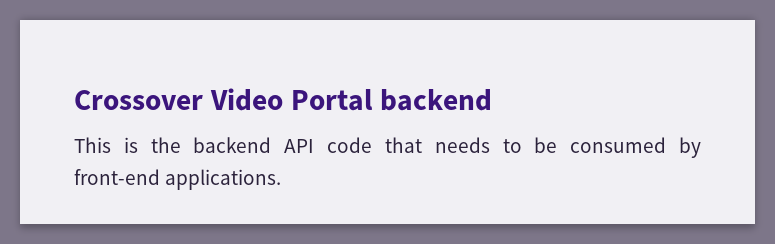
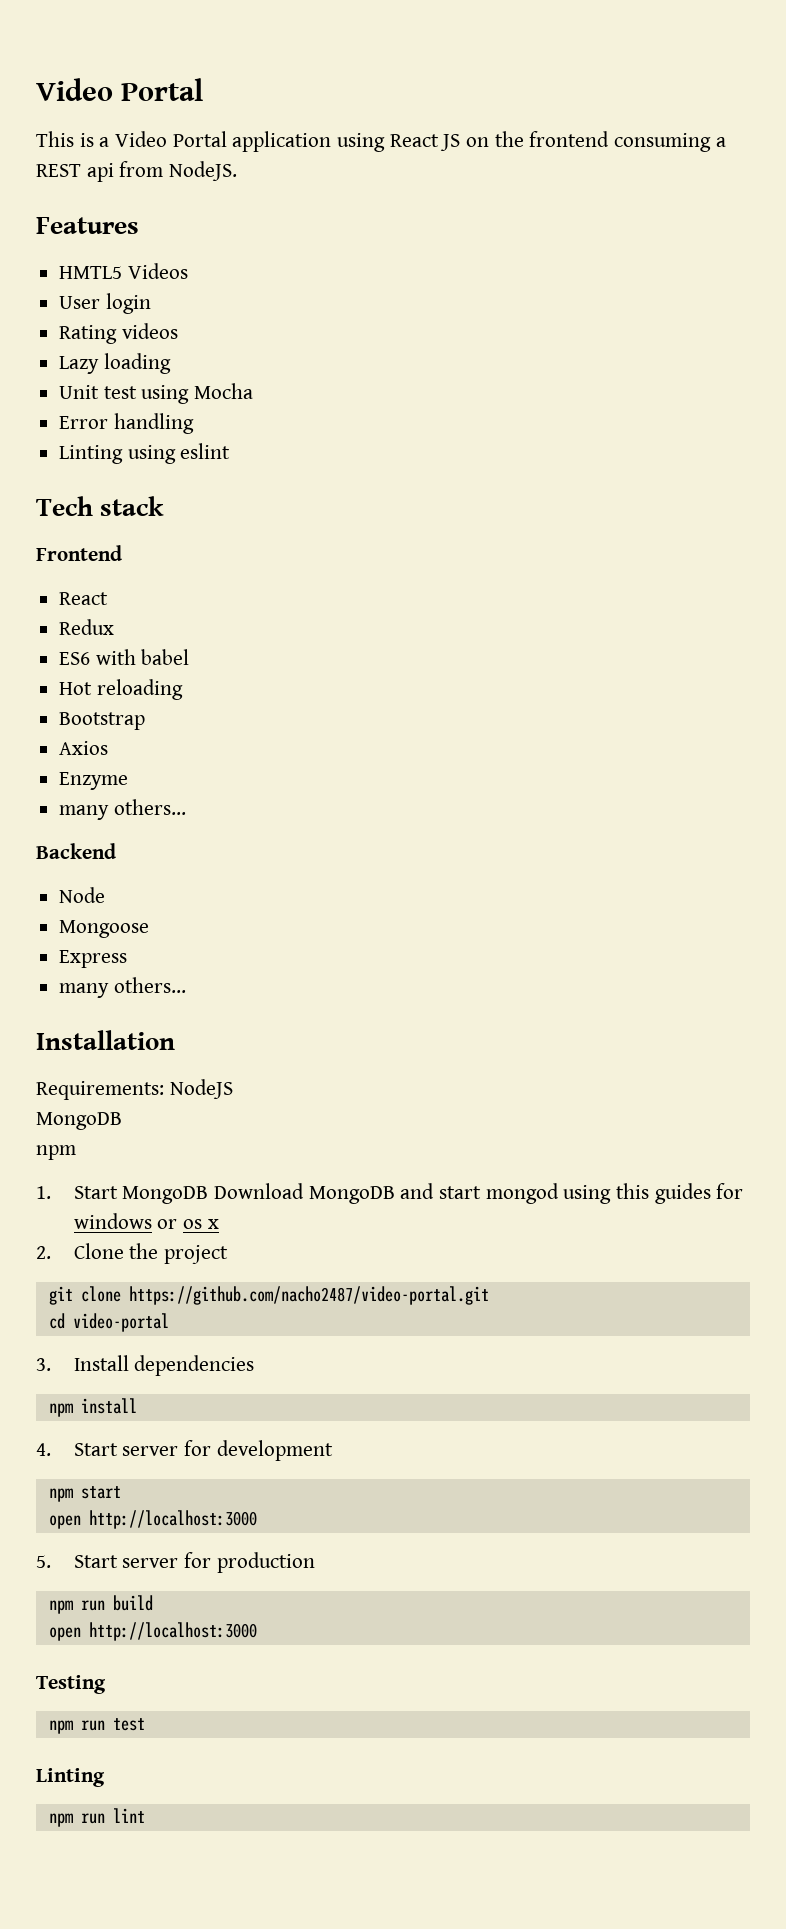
[74,88,492,111] Crossover Video Portal backend -> [36,78,203,101] Video Portal
[150,137,701,158] [74,169,282,190] the backend API code that needs to be consumed by front-end applications. -> [99,131,726,152] [36,161,238,182] [36,217,139,234] [59,263,188,279] [59,293,151,314] [59,323,178,344] [59,353,171,374] [59,383,254,404] [59,413,194,434] [59,443,231,464] [36,496,165,516] [36,545,122,561] [59,592,109,605] [59,619,115,635] [59,649,190,665] [59,679,183,700] [59,712,146,730] [59,741,109,755] [59,772,129,790] [59,799,186,820] [36,843,116,859] [59,887,106,903] [59,920,150,938] [59,950,128,968] [59,977,186,998] [36,1030,175,1050] [36,1079,233,1100] [36,1112,122,1130] [36,1145,76,1160] [36,1183,744,1204] [73,1213,219,1229] [36,1243,228,1264] [48,1286,489,1305] [48,1313,169,1332] [36,1355,255,1376] [48,1398,137,1417] [36,1440,333,1461] [48,1486,121,1502] [48,1510,257,1529] [36,1552,315,1573] [48,1595,153,1614] [48,1622,257,1641] [36,1675,106,1694] [48,1718,145,1734] [36,1768,105,1787] [48,1808,145,1827] a Video Portal application using React JS on the frontend consuming a REST api from NodeJS. // Features // HMTL5 Videos // User login // Rating videos // Lazy loading // Unit test using Mocha // Error handling // Linting using eslint // Tech stack // Frontend // React // Redux // ES6 with babel // Hot reloading // Bootstrap // Axios // Enzyme // many others... // Backend // Node // Mongoose // Express // many others... // Installation // Requirements: NodeJS // MongoDB // npm // 1. Start MongoDB Download MongoDB and start mongod using this guides for windows or os x // 2. Clone the project // git clone https://github.com/nacho2487/video-portal.git // cd video-portal // 3. Install dependencies // npm install // 4. Start server for development // npm start // open http://localhost:3000 // 5. Start server for production // npm run build // open http://localhost:3000 // Testing // npm run test // Linting // npm run lint

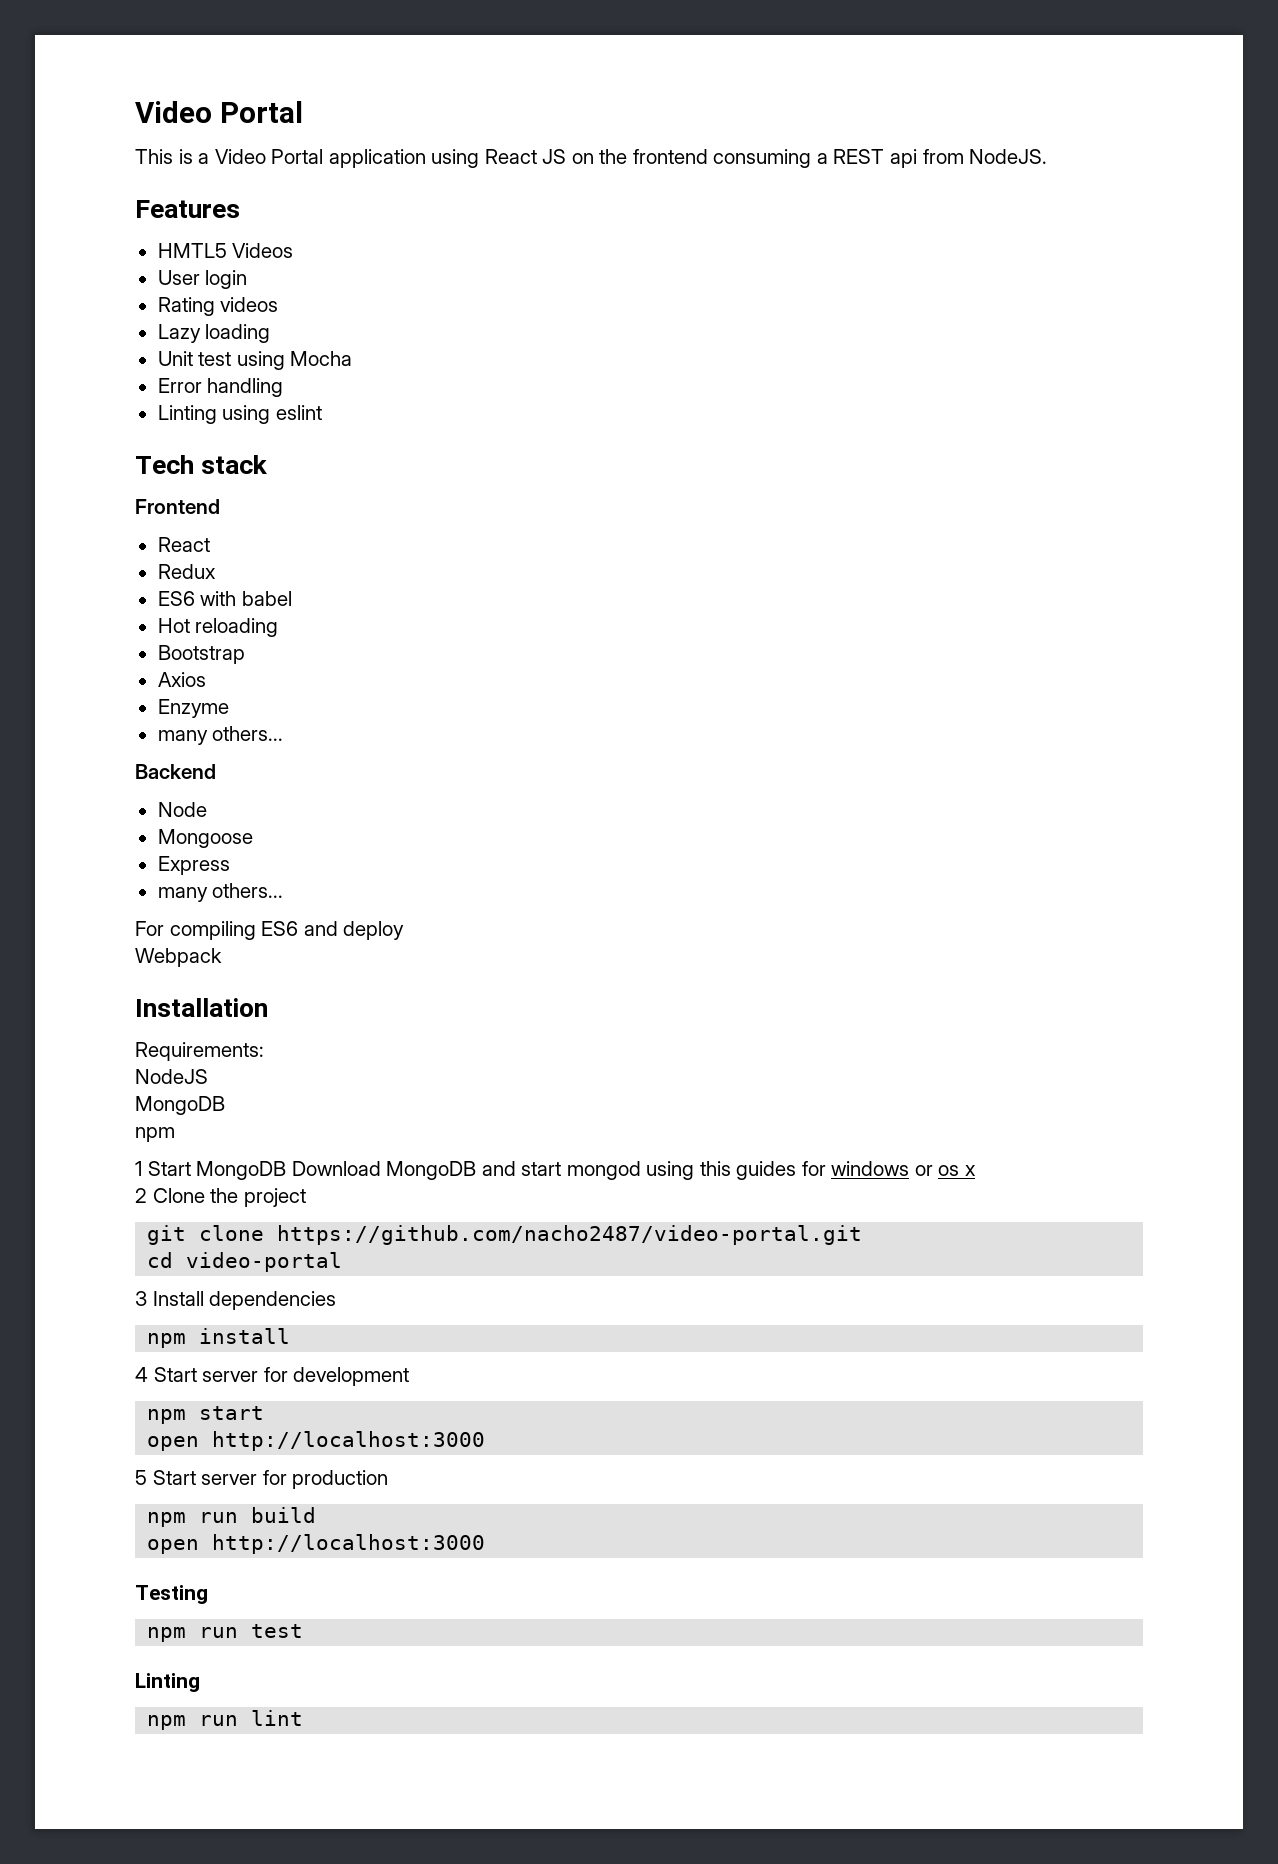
(186, 985) none -> [135,921,405,940] [135,948,222,967] // For compiling ES6 and deploy // Webpack
(164, 1090) none -> (264, 1051) //
[36,1186,51,1199] 1. -> [135,1161,142,1176] 1
[36,1246,51,1259] 2. -> [135,1188,147,1203] 2
[36,1358,51,1371] 3. -> [135,1291,147,1306] 3
[36,1443,51,1456] 4. -> [135,1367,148,1382] 4
[36,1555,51,1568] 5. -> [135,1470,147,1485] 5

